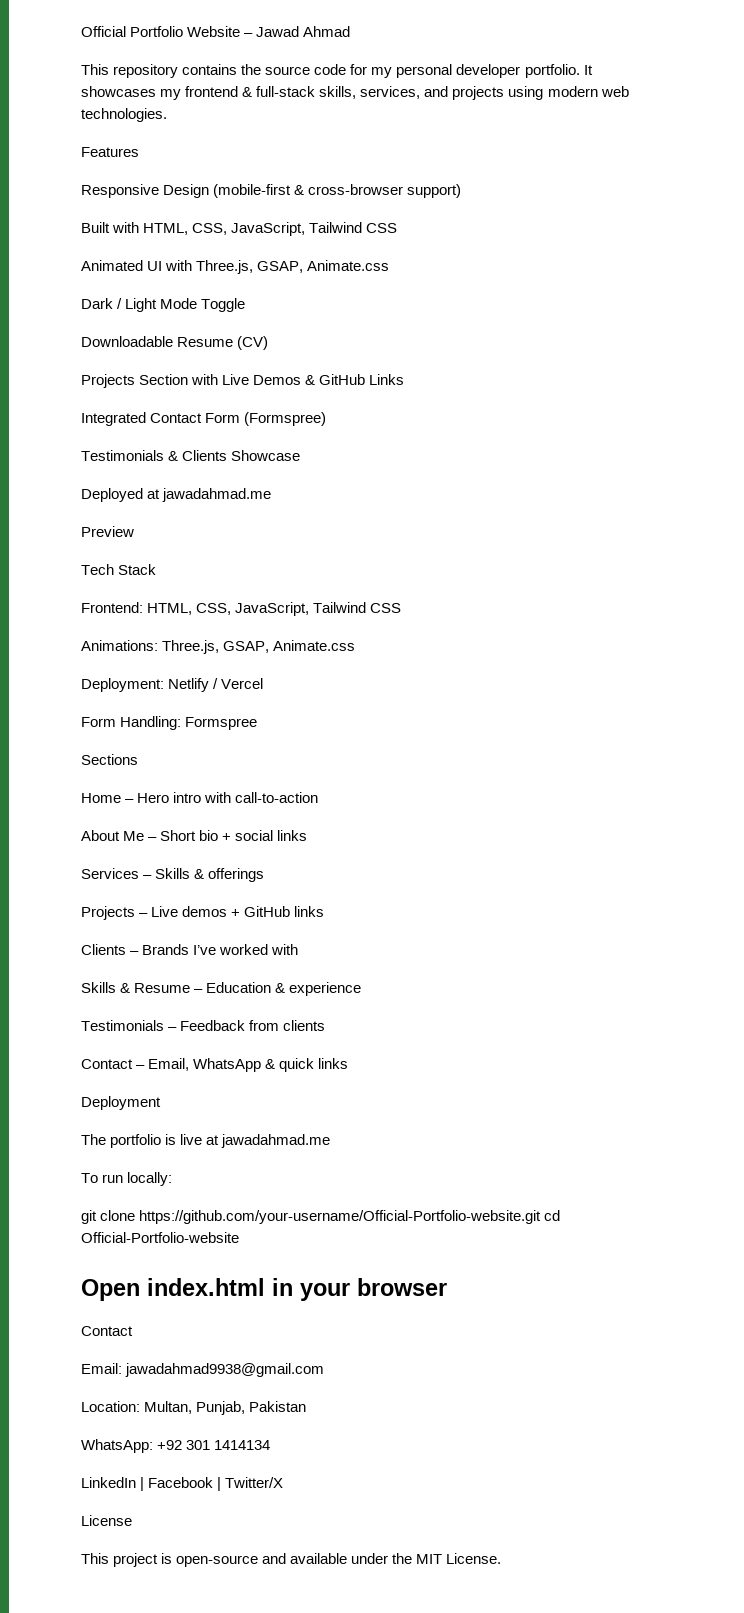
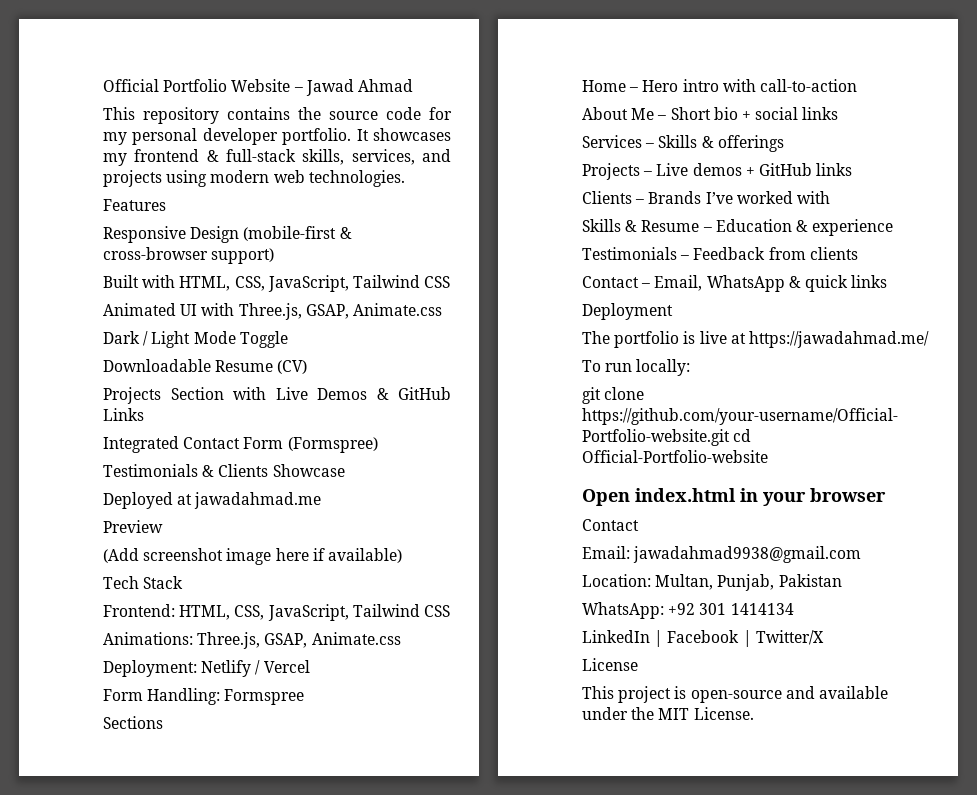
(134, 531) none -> [103,548,402,565] // (Add screenshot image here if available)
[221,1134,331,1148] jawadahmad.me -> [748,331,929,348] https://jawadahmad.me/

